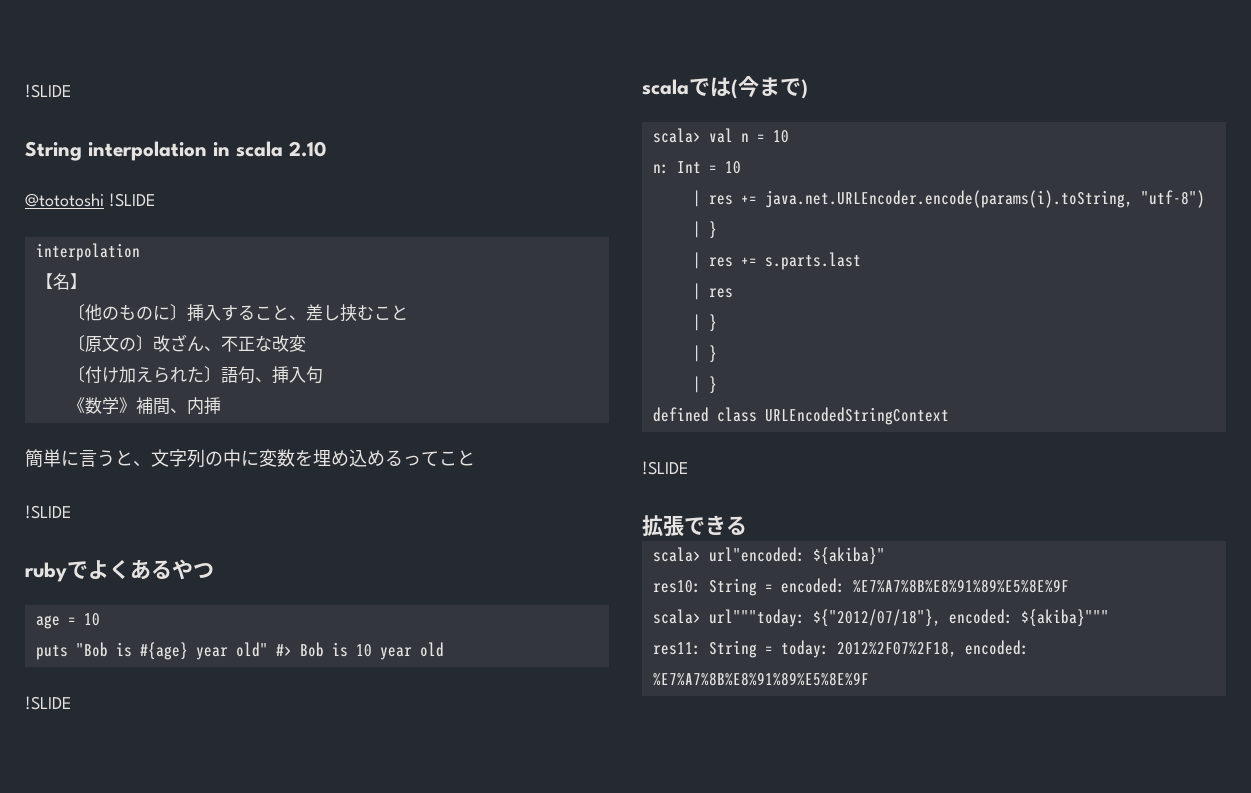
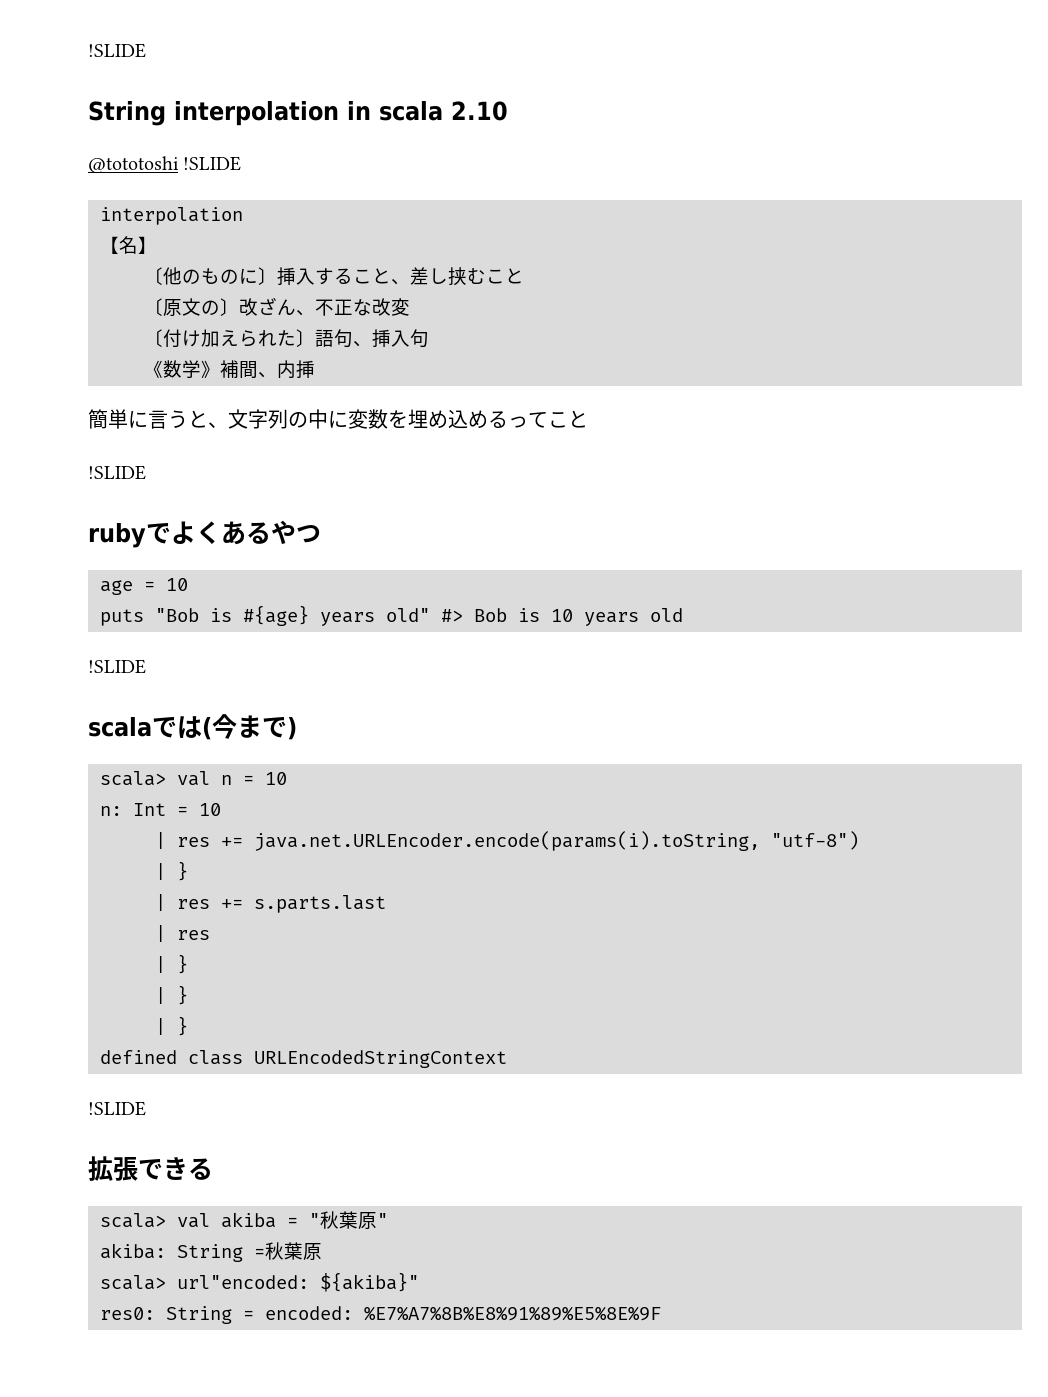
[195,647,228,660] year -> [320,612,375,626] years
[379,647,412,660] year -> [584,612,639,626] years
(747, 525) none -> [100,1211,388,1229] [100,1242,322,1262] // scala> val akiba = "秋葉原" // akiba: String =秋葉原
[652,580,701,593] res10: -> [100,1307,155,1320] res0:
[652,609,1109,627] [652,640,1029,658] [652,672,869,686] // scala> url"""today: ${"2012/07/18"}, encoded: ${akiba}""" // res11: String = today: 2012%2F07%2F18, encoded: %E7%A7%8B%E8%91%89%E5%8E%9F -> (661, 1313) none

